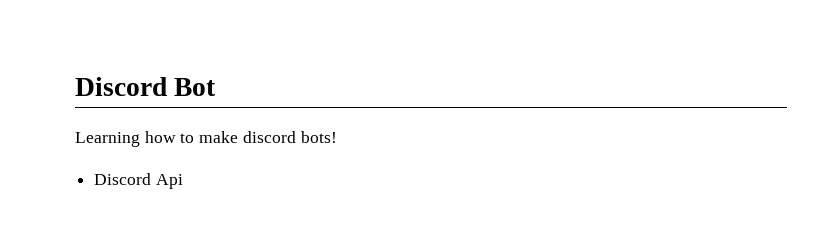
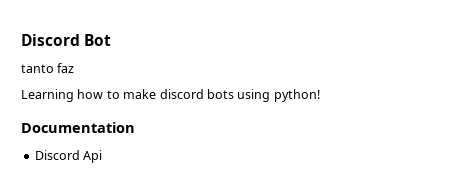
(217, 87) none -> [21,63,75,73] // tanto faz
[300,131,337,143] bots! -> [206,89,320,102] [21,122,135,133] bots using python! // Documentation

